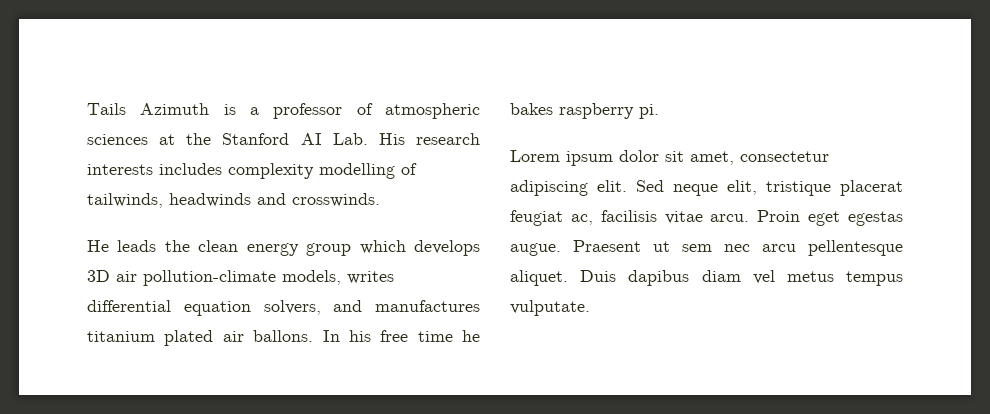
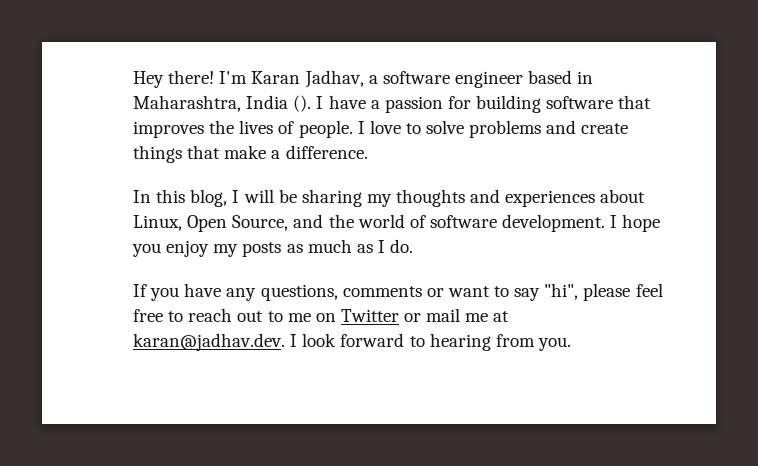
[87,103,480,119] [87,133,480,145] [87,163,417,179] [87,193,380,208] [87,240,480,256] [87,270,394,286] [87,300,480,316] [87,330,480,346] [510,103,659,119] [510,150,829,166] [510,180,903,196] [510,210,903,226] [510,240,903,256] [510,270,903,286] [510,300,590,316] Tails Azimuth is a professor of atmospheric sciences at the Stanford AI Lab. His research interests includes complexity modelling of tailwinds, headwinds and crosswinds. // He leads the clean energy group which develops 3D air pollution-climate models, writes differential equation solvers, and manufactures titanium plated air ballons. In his free time he bakes raspberry pi. // Lorem ipsum dolor sit amet, consectetur adipiscing elit. Sed neque elit, tristique placerat feugiat ac, facilisis vitae arcu. Proin eget egestas augue. Praesent ut sem nec arcu pellentesque aliquet. Duis dapibus diam vel metus tempus vulputate. -> [133,70,594,88] [133,95,652,113] [133,120,629,138] [133,145,368,163] [133,189,646,207] [133,214,661,232] [132,239,414,257] [133,283,663,301] [133,308,510,322] [133,333,571,351] Hey there! I'm Karan Jadhav, a software engineer based in Maharashtra, India (). I have a passion for building software that improves the lives of people. I love to solve problems and create things that make a difference. // In this blog, I will be sharing my thoughts and experiences about Linux, Open Source, and the world of software development. I hope you enjoy my posts as much as I do. // If you have any questions, comments or want to say "hi", please feel free to reach out to me on Twitter or mail me at karan@jadhav.dev. I look forward to hearing from you.

